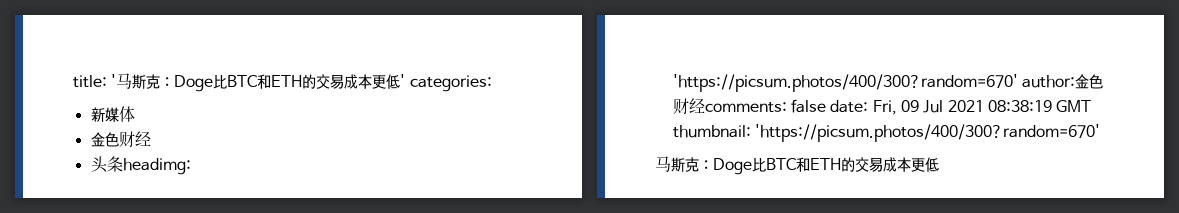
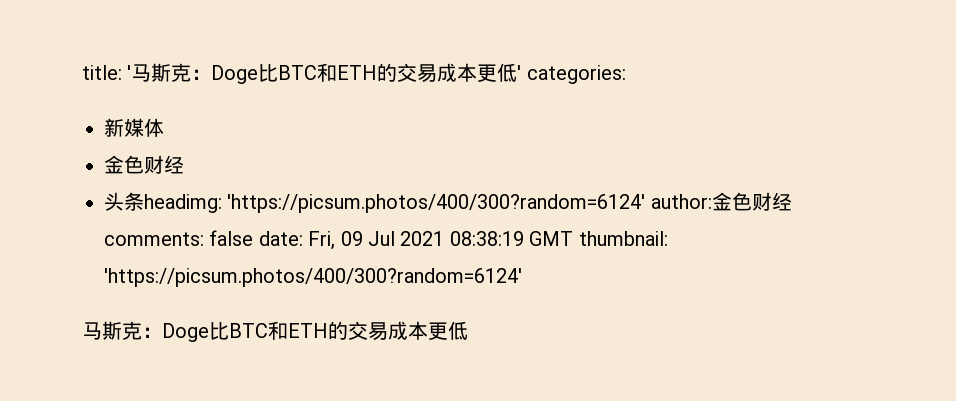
[672,74,1018,92] 'https://picsum.photos/400/300?random=670' -> [227,194,646,213] 'https://picsum.photos/400/300?random=6124'
[754,124,1100,142] 'https://picsum.photos/400/300?random=670' -> [104,268,522,287] 'https://picsum.photos/400/300?random=6124'

